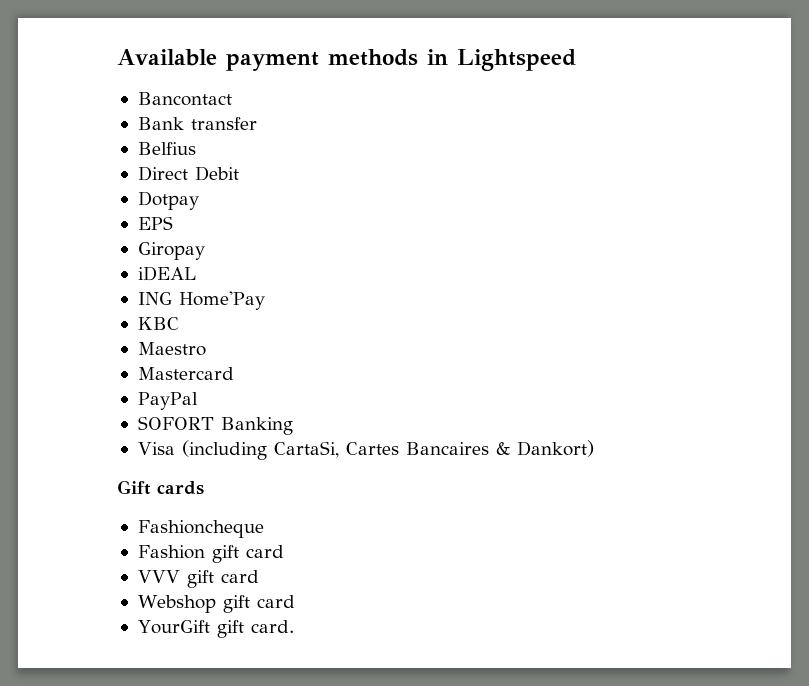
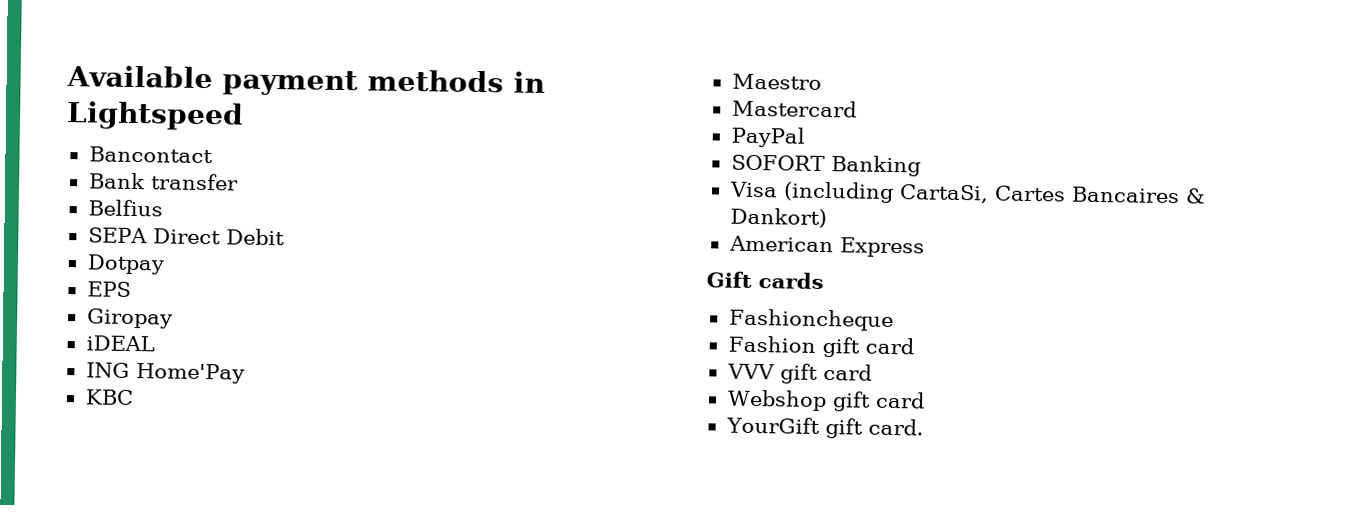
(196, 148) none -> [87,227,148,244] SEPA
(594, 448) none -> [728,235,925,258] // American Express

